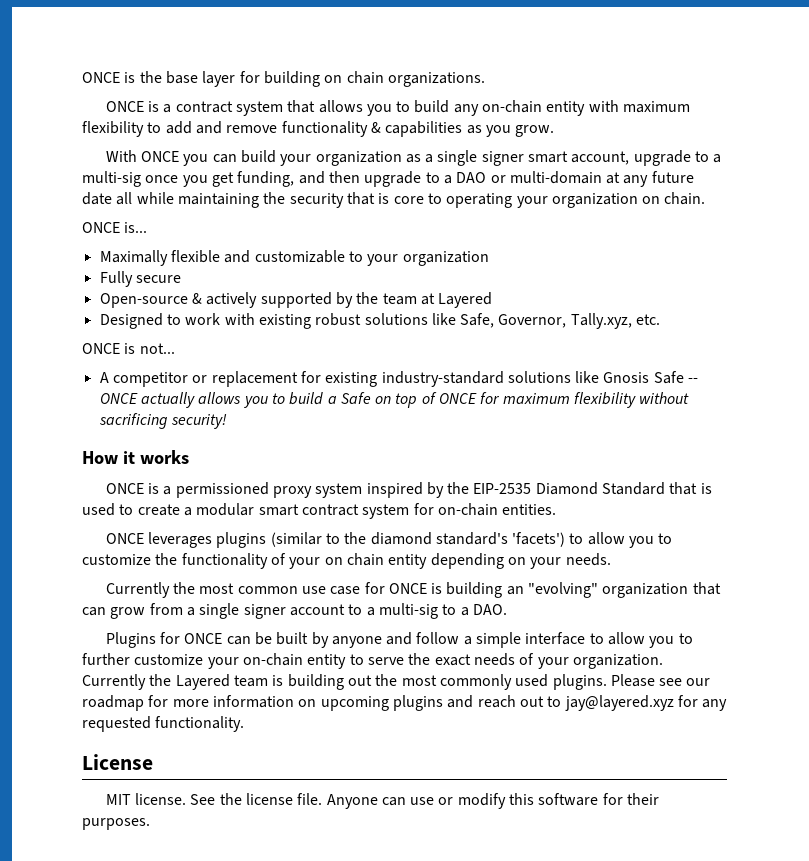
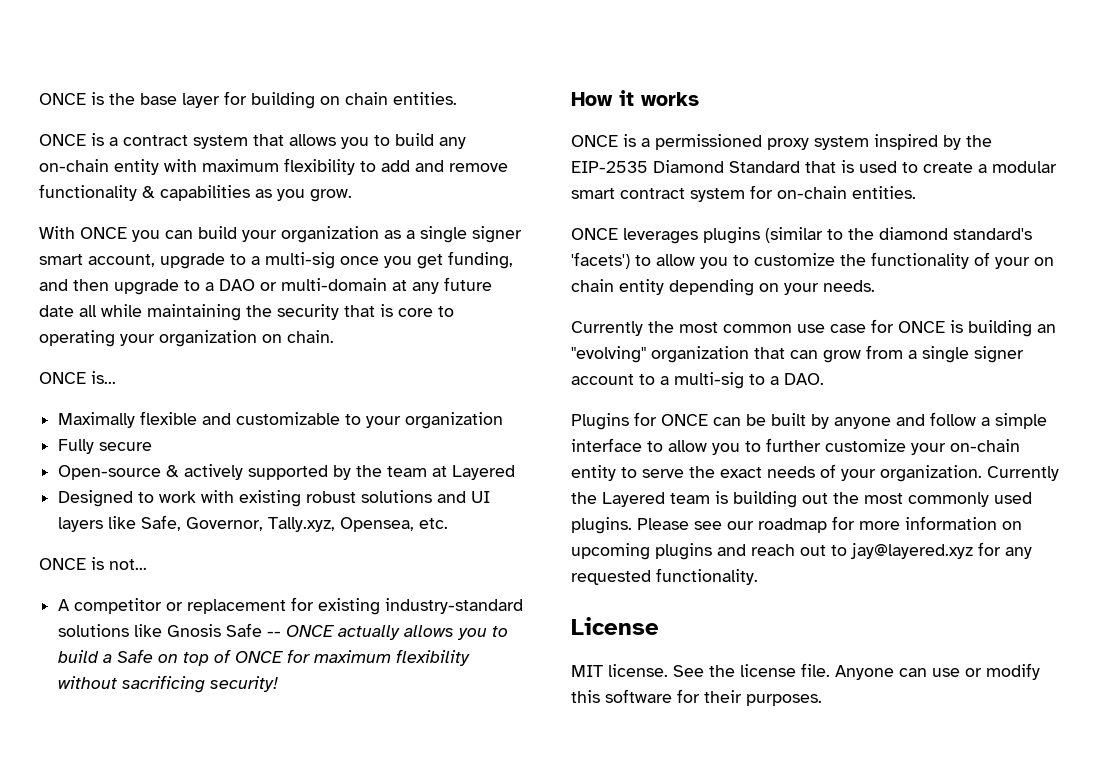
[387,72,485,87] organizations. -> [393,92,457,105] entities.
(428, 319) none -> [437,491,491,503] [58,517,104,532] and UI layers
(632, 321) none -> [340,517,415,532] Opensea,

